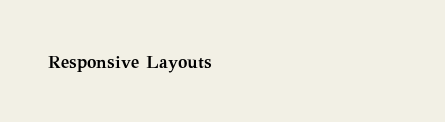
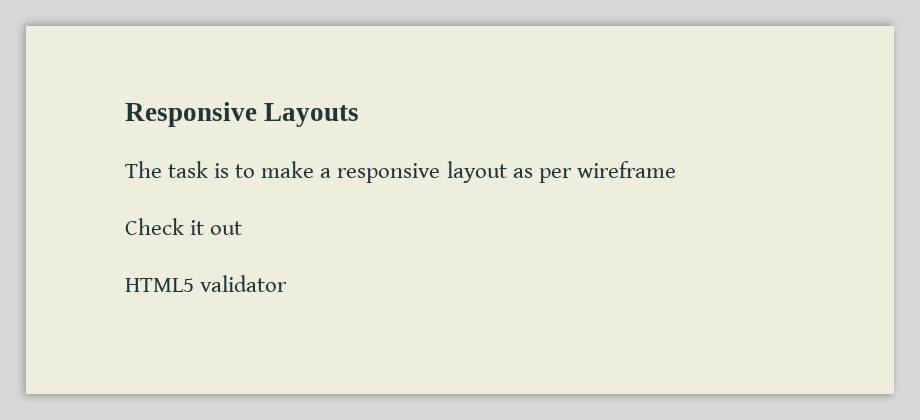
(212, 64) none -> [125,161,676,183] [125,218,243,235] [125,275,288,292] // The task is to make a responsive layout as per wireframe // Check it out // HTML5 validator

